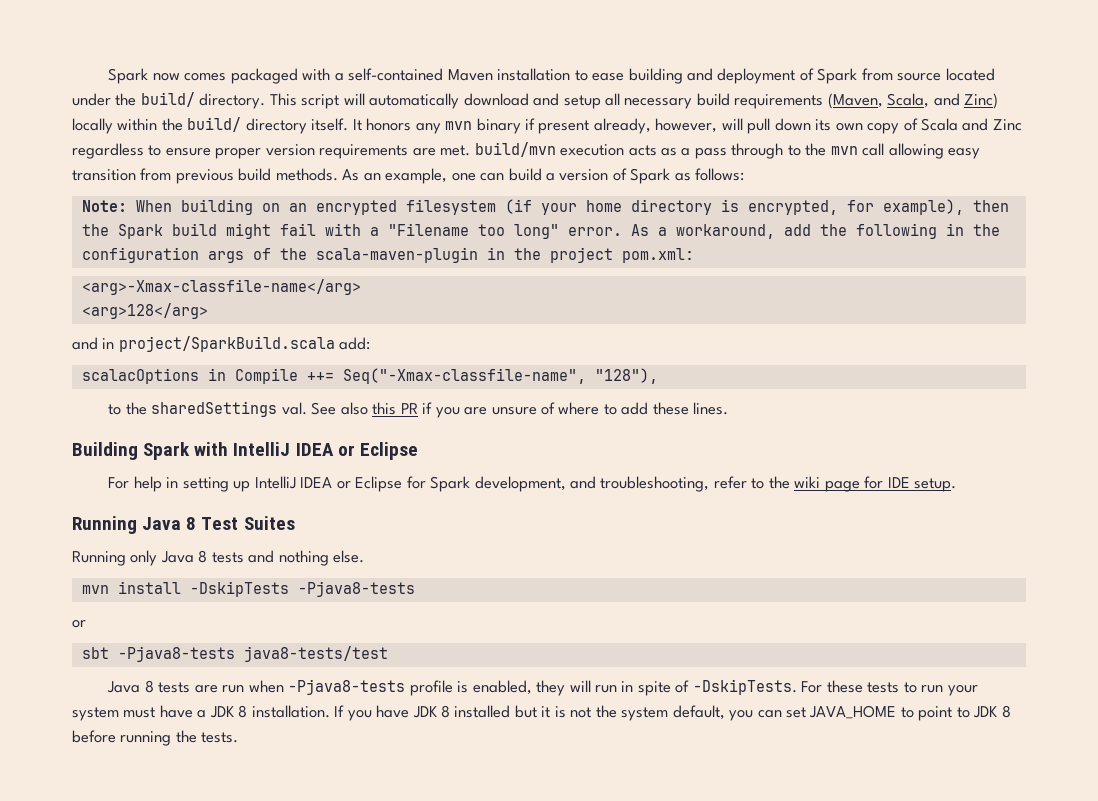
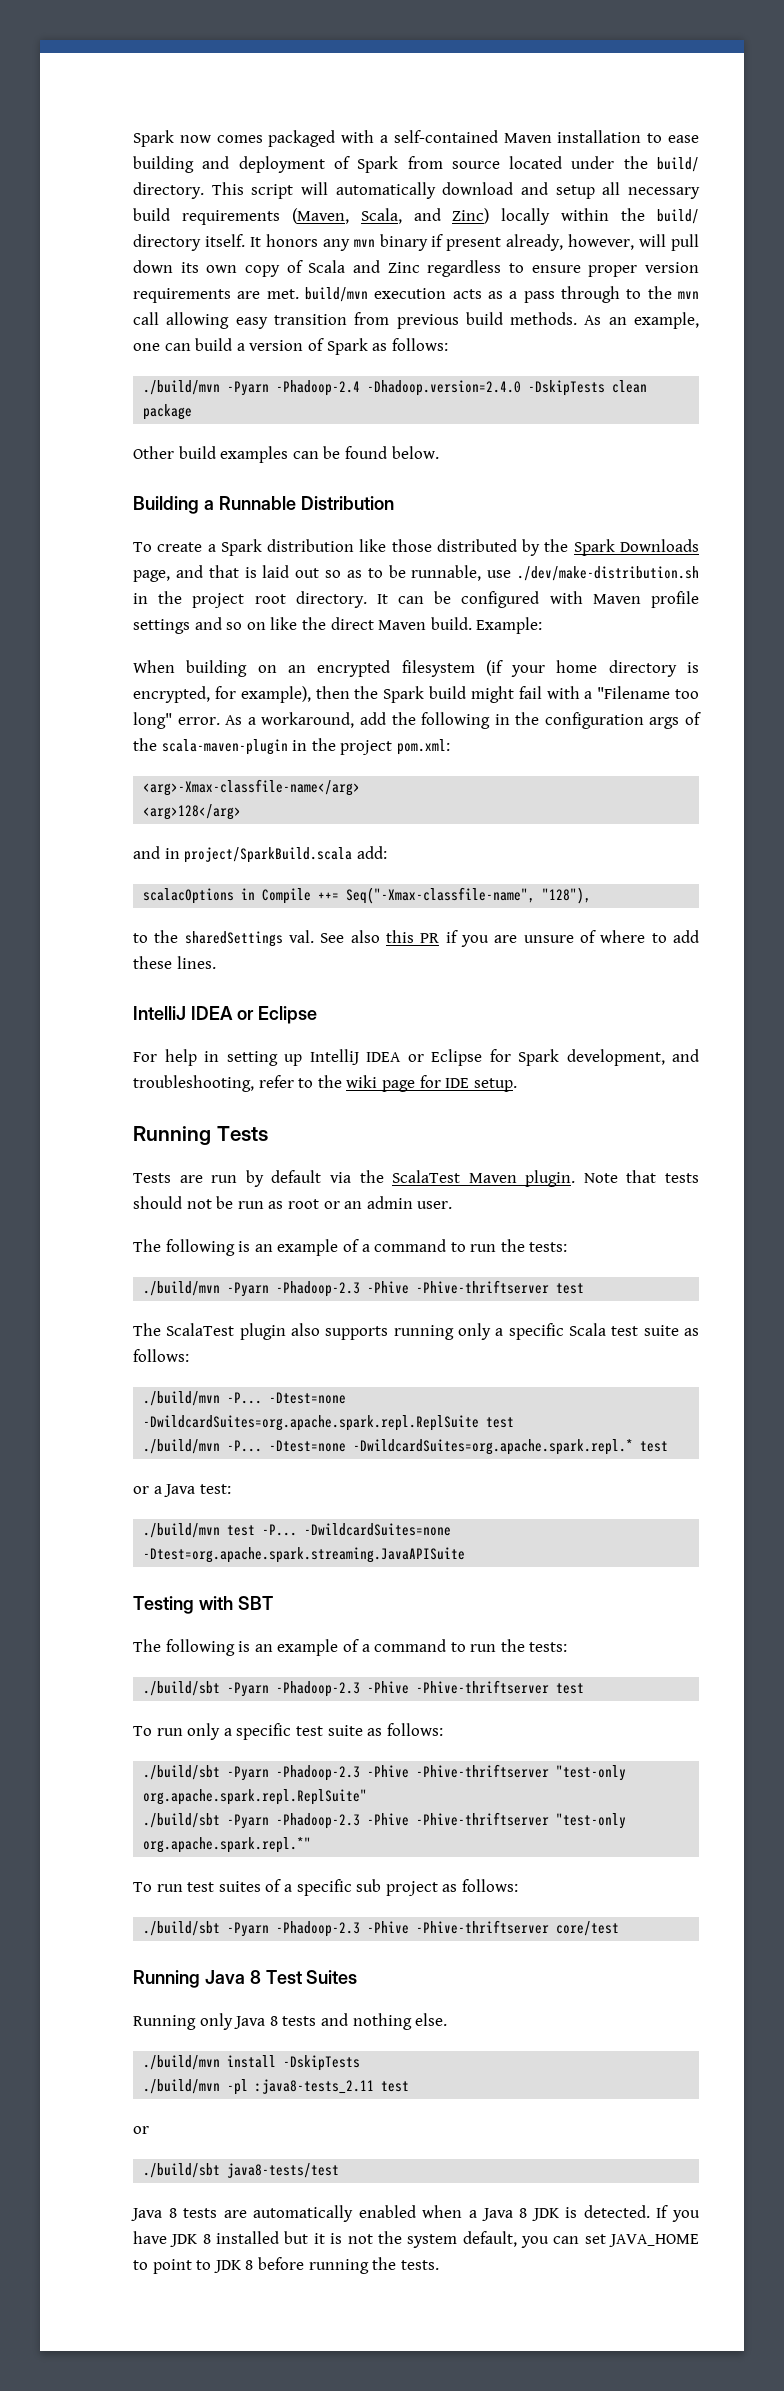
[81,200,127,212] Note: -> [143,380,648,396] [143,404,193,420] [133,446,439,463] [133,496,394,514] [133,539,699,556] [133,565,699,582] [133,591,699,608] [133,617,543,634] ./build/mvn -Pyarn -Phadoop-2.4 -Dhadoop.version=2.4.0 -DskipTests clean package // Other build examples can be found below. // Building a Runnable Distribution // To create a Spark distribution like those distributed by the Spark Downloads page, and that is laid out so as to be runnable, use ./dev/make-distribution.sh in the project root directory. It can be configured with Maven profile settings and so on like the direct Maven build. Example: //
[72,442,229,460] Building Spark with -> (216, 962) none
(957, 485) none -> [133,1126,268,1145] [133,1170,699,1187] [133,1196,453,1209] [133,1239,568,1256] [143,1280,585,1297] [133,1323,699,1340] [133,1349,189,1362] [143,1391,347,1406] [143,1415,515,1431] [143,1439,669,1455] [133,1484,231,1497] [143,1523,452,1538] [143,1547,466,1563] [133,1596,273,1614] [133,1639,568,1656] [143,1680,585,1697] [133,1723,443,1740] [143,1764,627,1781] [143,1789,368,1805] [143,1812,627,1829] [143,1837,312,1853] [133,1879,518,1896] [143,1920,620,1937] // Running Tests // Tests are run by default via the ScalaTest Maven plugin. Note that tests should not be run as root or an admin user. // The following is an example of a command to run the tests: // ./build/mvn -Pyarn -Phadoop-2.3 -Phive -Phive-thriftserver test // The ScalaTest plugin also supports running only a specific Scala test suite as follows: // ./build/mvn -P... -Dtest=none -DwildcardSuites=org.apache.spark.repl.ReplSuite test // ./build/mvn -P... -Dtest=none -DwildcardSuites=org.apache.spark.repl.* test // or a Java test: // ./build/mvn test -P... -DwildcardSuites=none -Dtest=org.apache.spark.streaming.JavaAPISuite // Testing with SBT // The following is an example of a command to run the tests: // ./build/sbt -Pyarn -Phadoop-2.3 -Phive -Phive-thriftserver test // To run only a specific test suite as follows: // ./build/sbt -Pyarn -Phadoop-2.3 -Phive -Phive-thriftserver "test-only org.apache.spark.repl.ReplSuite" // ./build/sbt -Pyarn -Phadoop-2.3 -Phive -Phive-thriftserver "test-only org.apache.spark.repl.*" // To run test suites of a specific sub project as follows: // ./build/sbt -Pyarn -Phadoop-2.3 -Phive -Phive-thriftserver core/test
[81,585,109,594] mvn -> [143,2055,221,2070] ./build/mvn
[297,581,415,597] -Pjava8-tests -> [143,2079,410,2095] // ./build/mvn -pl :java8-tests_2.11 test
[81,646,235,662] sbt -Pjava8-tests -> [143,2163,221,2178] ./build/sbt
[222,679,978,696] [72,705,330,721] run when -Pjava8-tests profile is enabled, they will run in spite of -DskipTests. For these tests to run your system must have a JDK 8 installation. -> [253,2205,650,2222] automatically enabled when a Java 8 JDK is detected.

